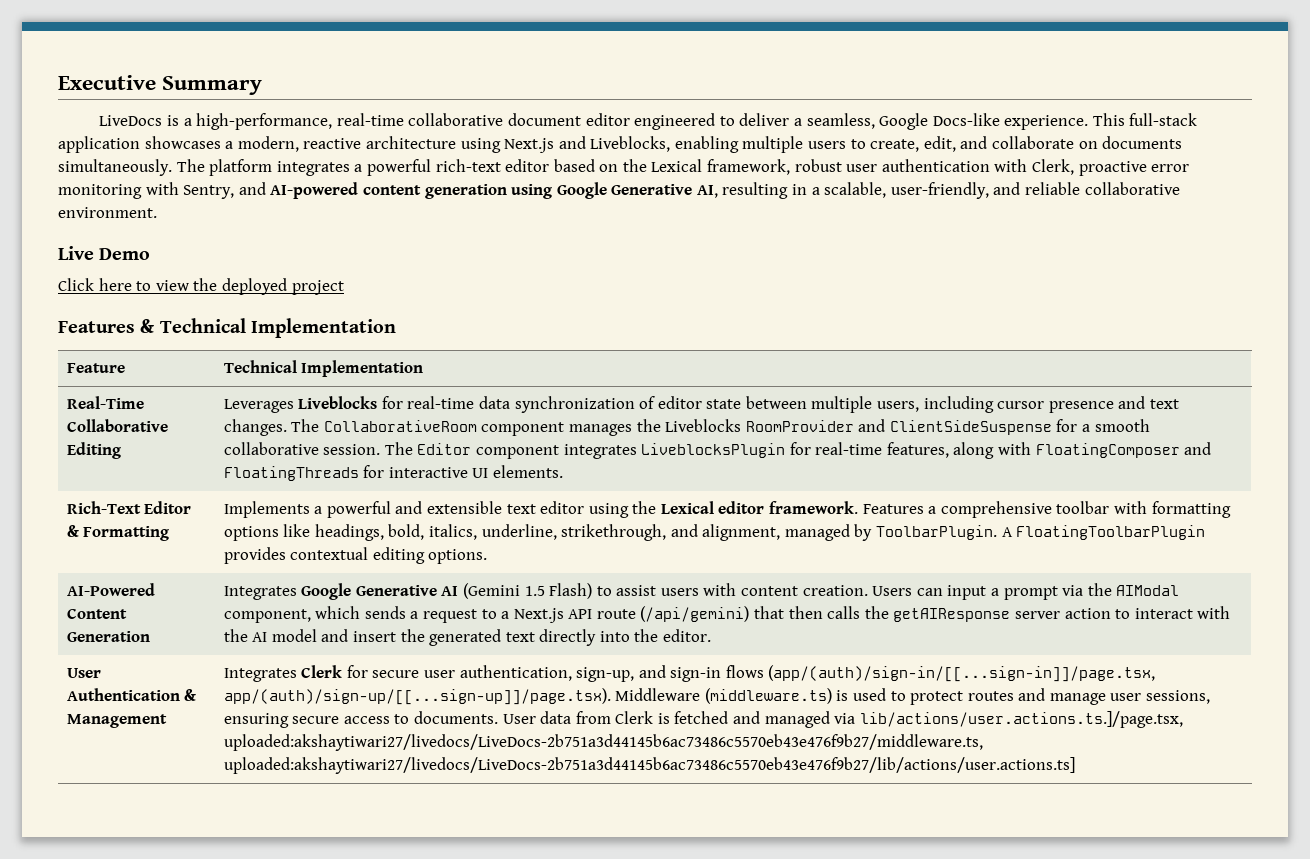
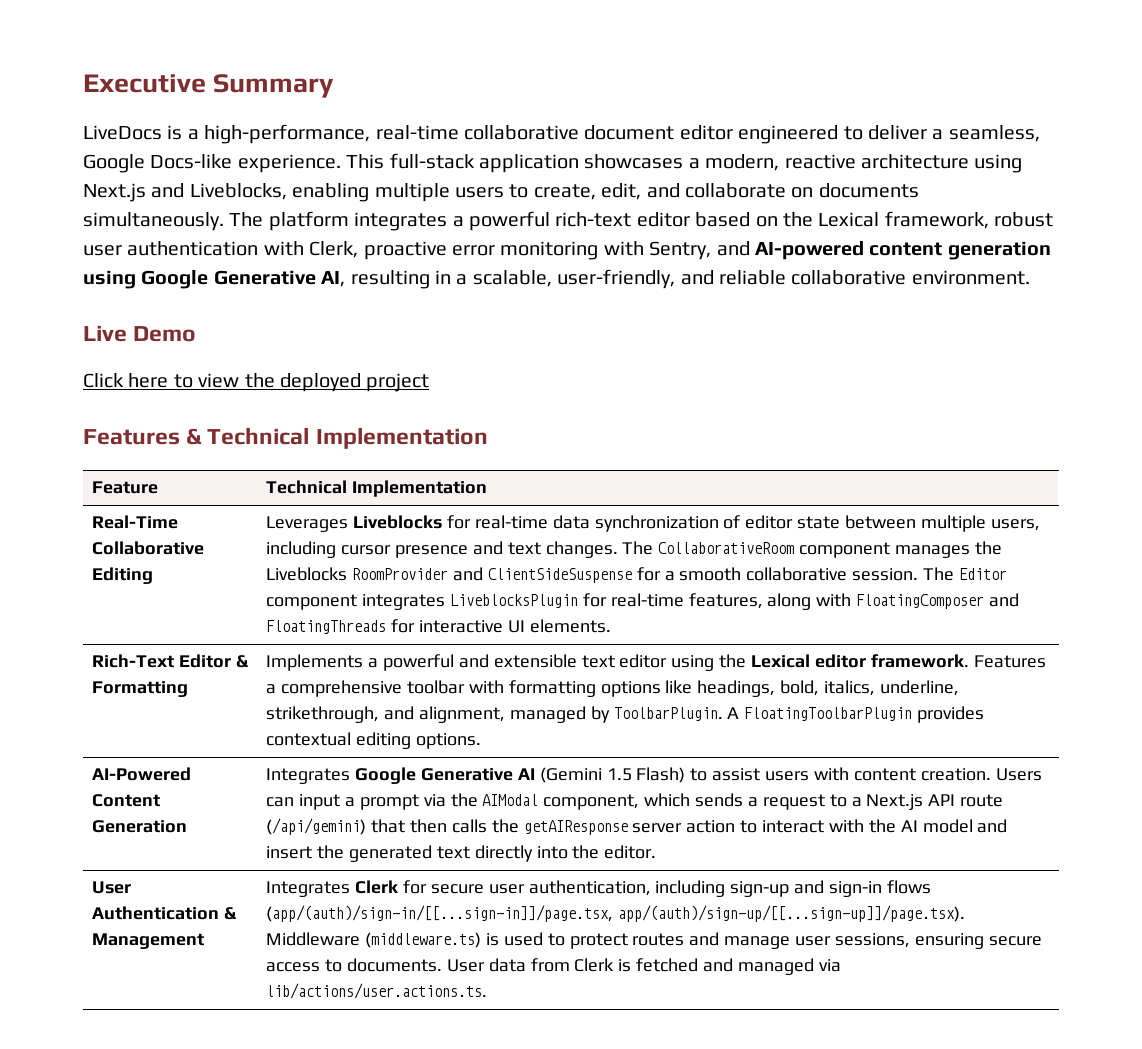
[576,667,635,682] sign-up, -> [655,880,790,897] including sign-up
[859,711,1183,728] [223,734,983,751] [223,757,1075,774] lib/actions/user.actions.ts.]/page.tsx, uploaded:akshaytiwari27/livedocs/LiveDocs-2b751a3d44145b6ac73486c5570eb43e476f9b27/middleware.ts, uploaded:akshaytiwari27/livedocs/LiveDocs-2b751a3d44145b6ac73486c5570eb43e476f9b27/lib/actions/user.actions.ts] -> [266,983,488,999] lib/actions/user.actions.ts.

